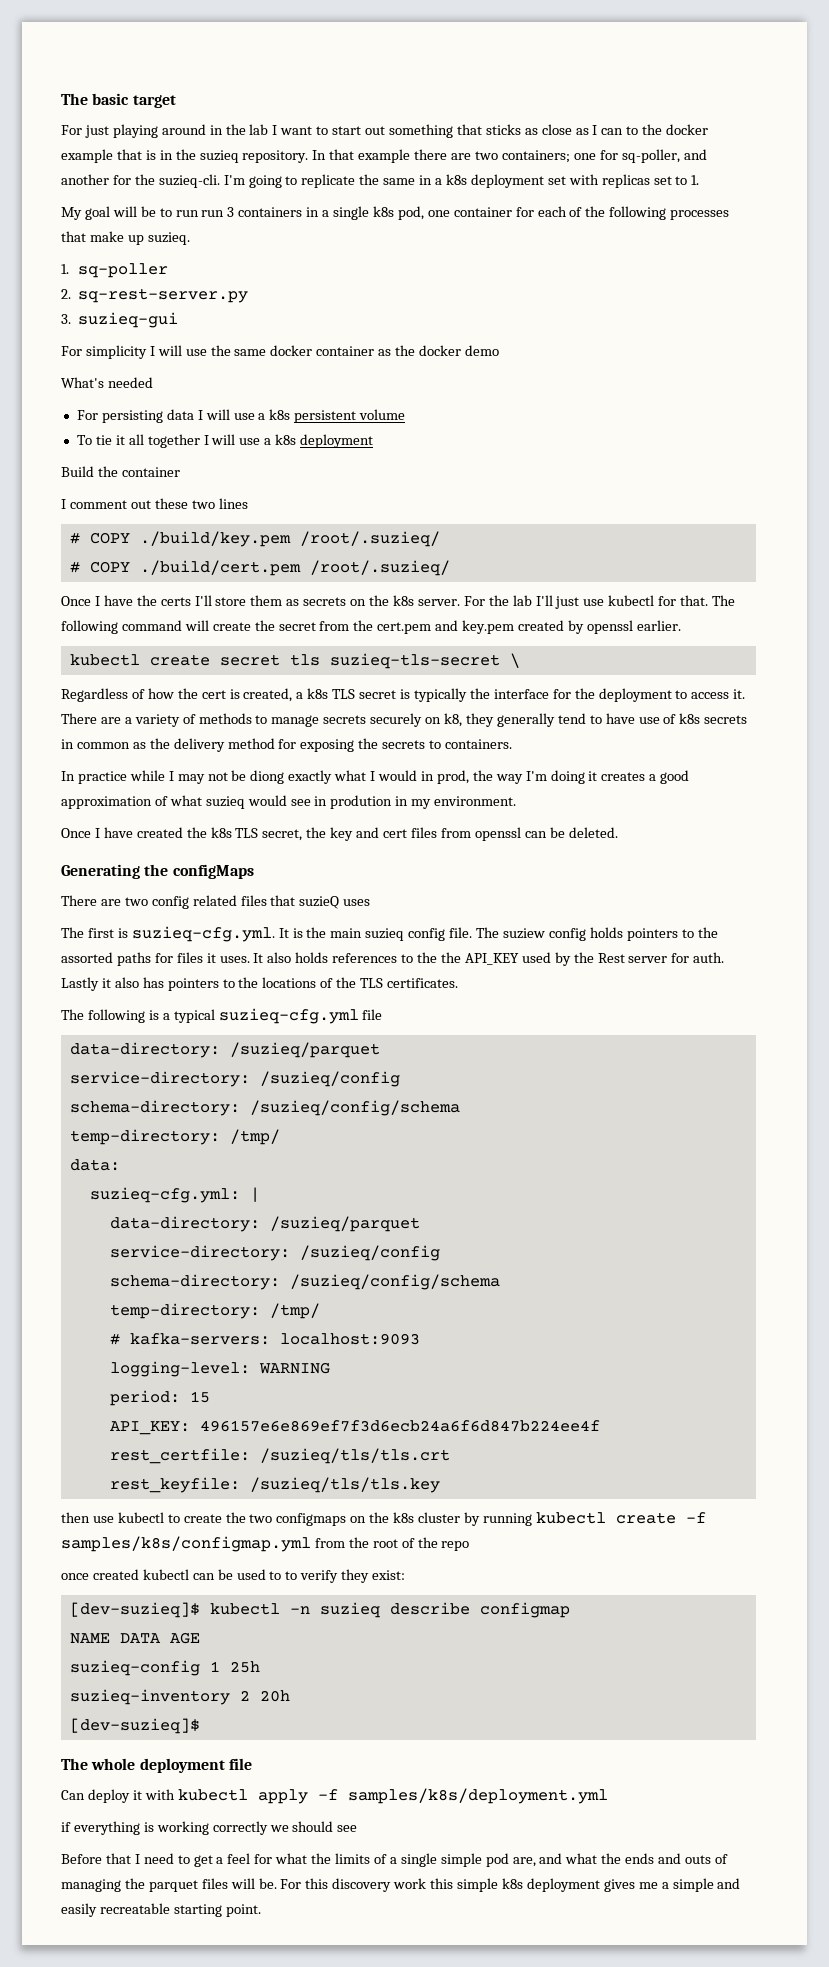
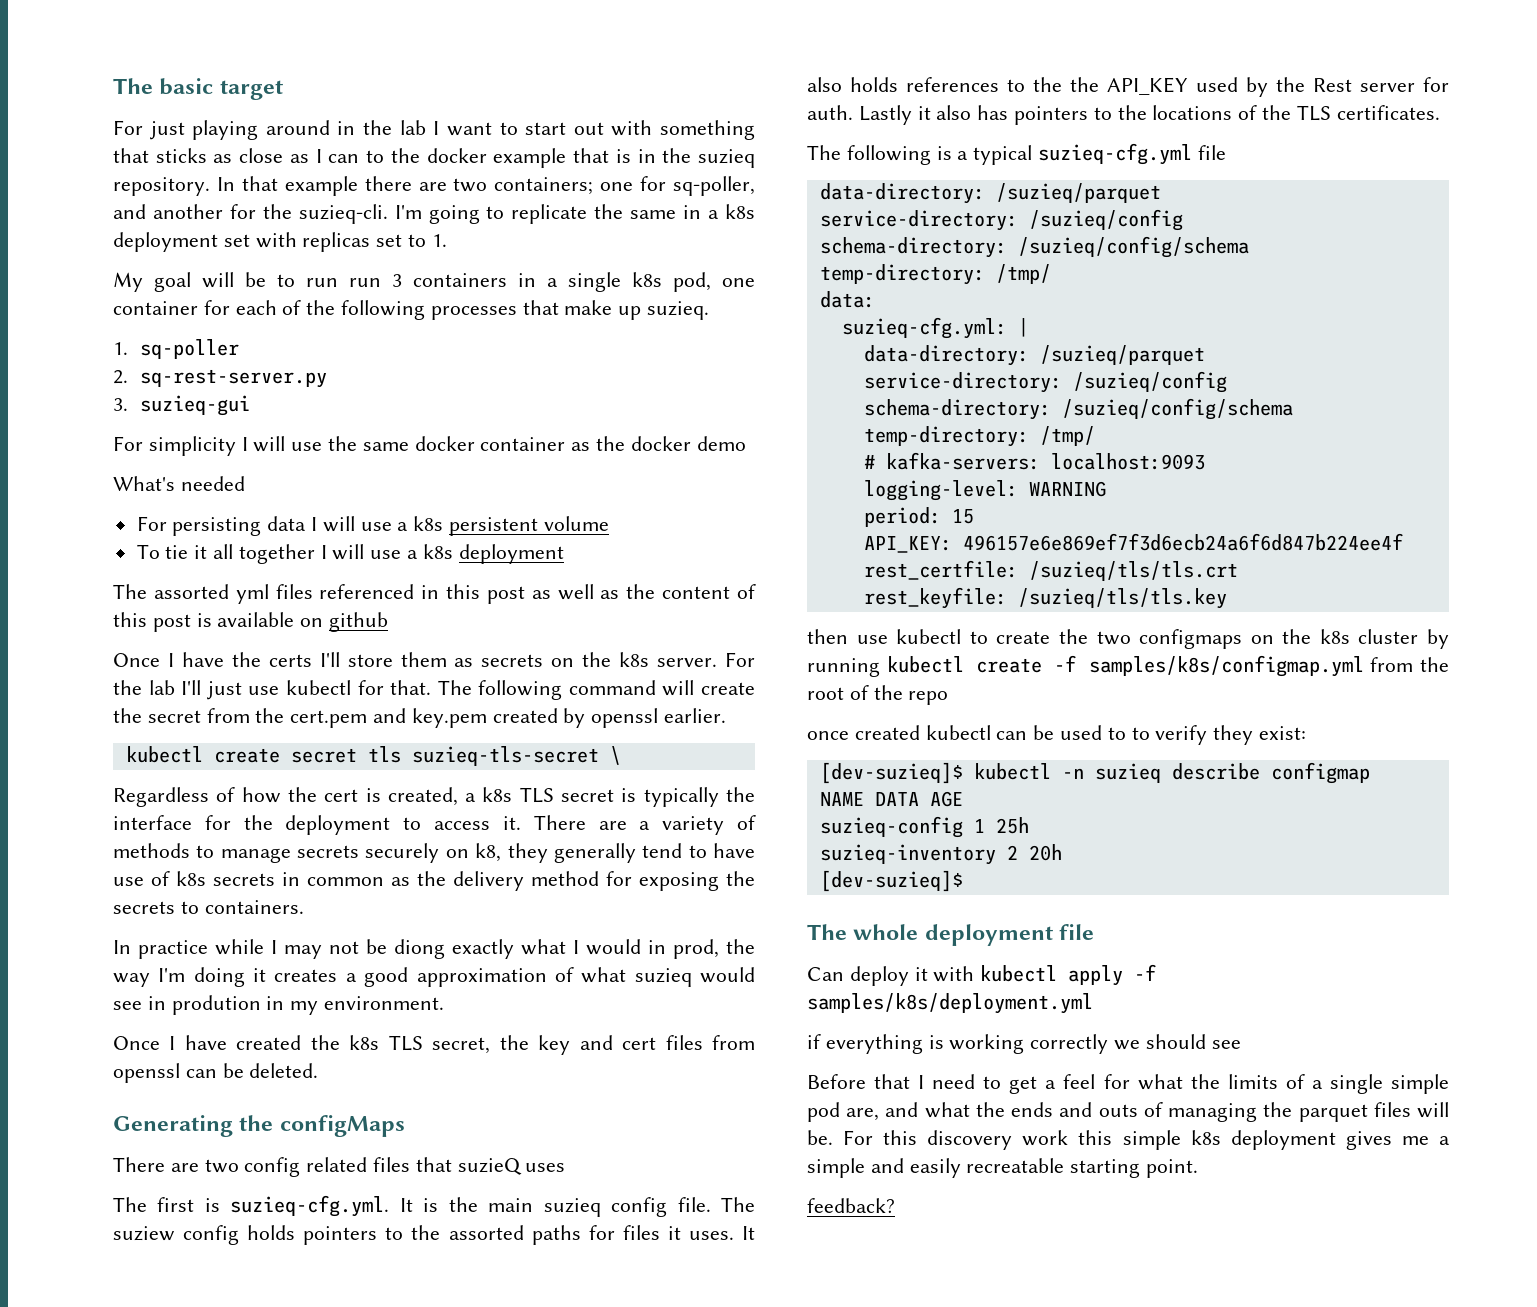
(386, 130) none -> [611,120,653,136] with
[61,466,180,477] [61,498,248,509] [69,531,440,547] [69,560,450,576] Build the container // I comment out these two lines // # COPY ./build/key.pem /root/.suzieq/ // # COPY ./build/cert.pem /root/.suzieq/ -> [113,584,756,604] [113,612,389,632] The assorted yml files referenced in this post as well as the content of this post is available on github
(261, 1910) none -> [807,1198,895,1213] // feedback?

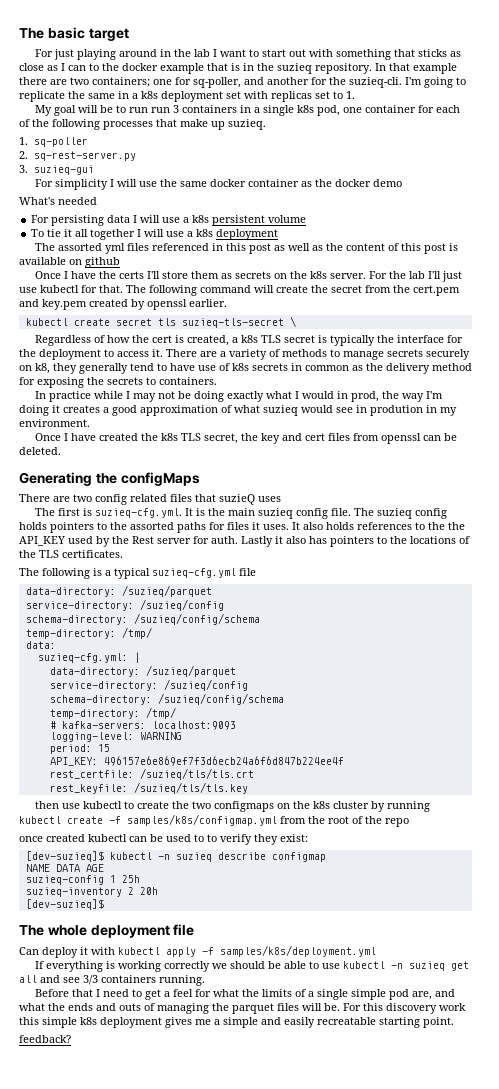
[394,939,445,959] diong -> [194,391,225,402] doing
[113,1226,175,1241] suziew -> [377,508,413,519] suzieq
[807,1034,821,1049] if -> [35,961,45,969] If
[1211,1040,1241,1049] see -> [268,961,470,971] [19,975,205,986] be able to use kubectl -n suzieq get all and see 3/3 containers running.

